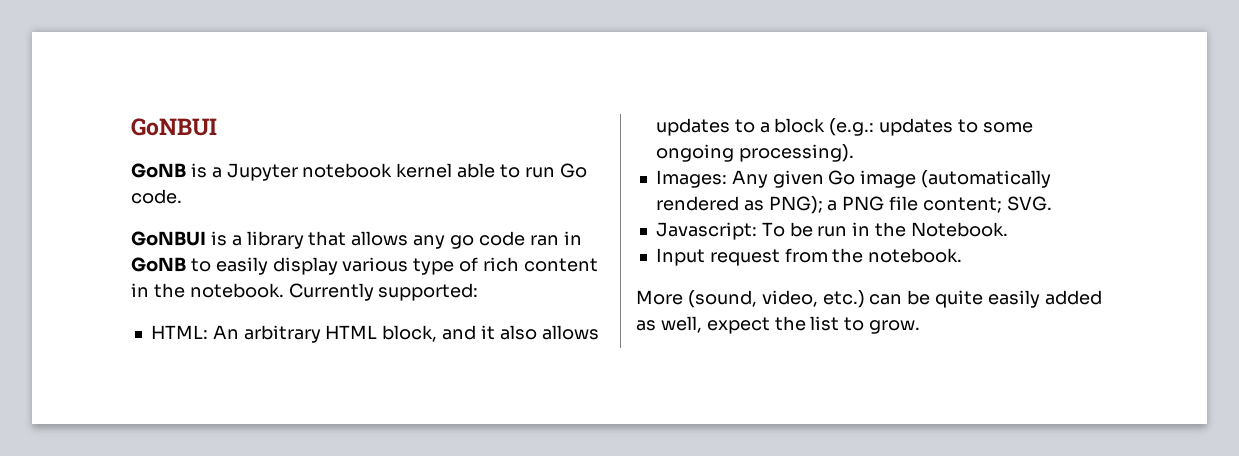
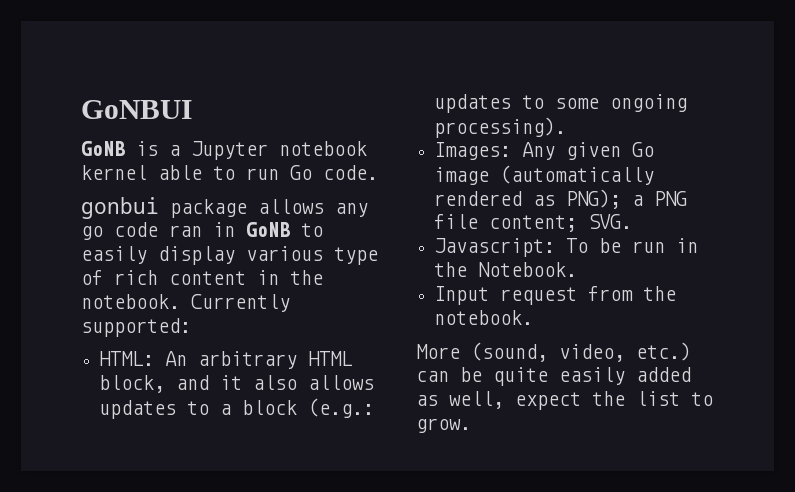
[131,231,347,249] GoNBUI is a library that -> [81,197,247,219] gonbui package

